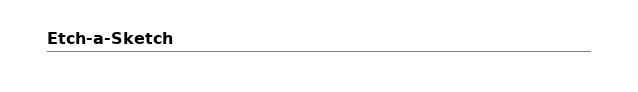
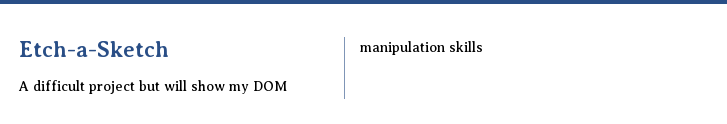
(173, 38) none -> [18,80,287,94] [360,41,483,55] // A difficult project but will show my DOM manipulation skills

